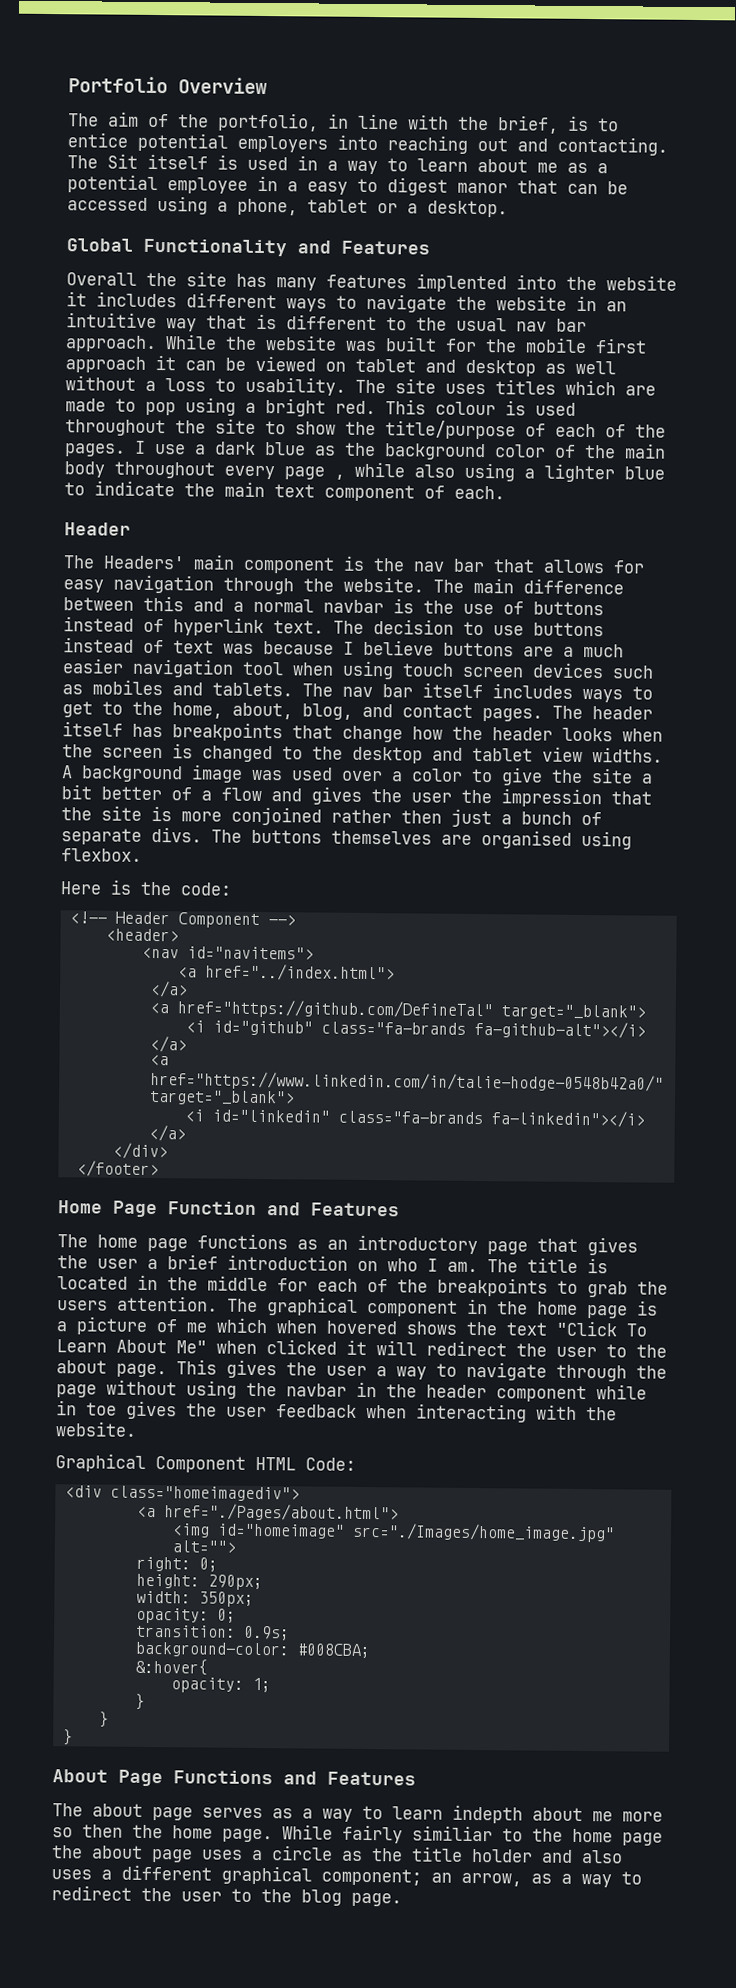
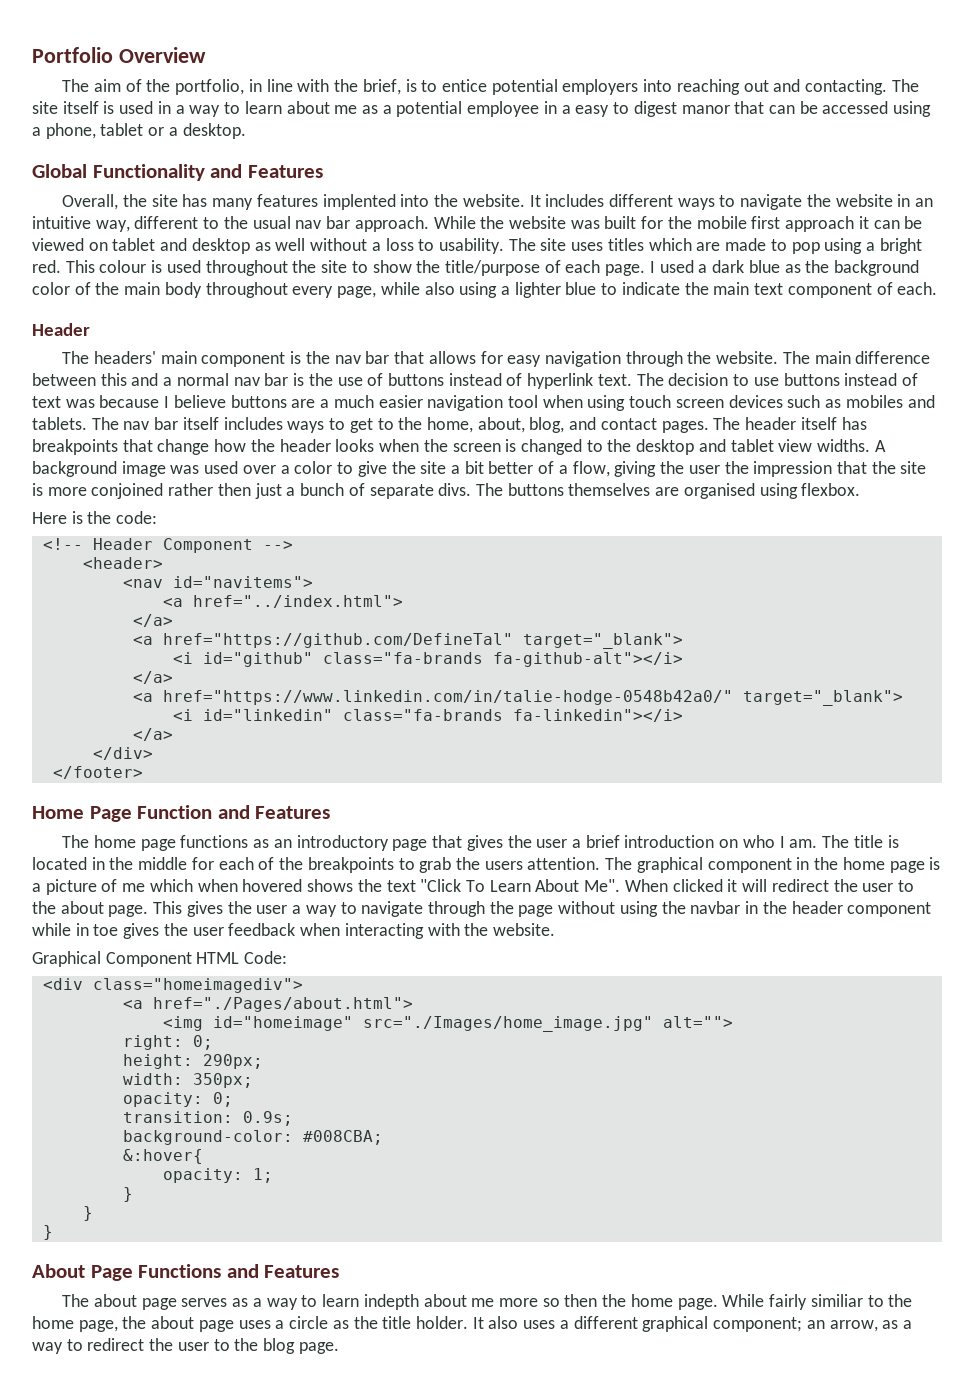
[107,153,138,169] Sit -> [32,101,58,114] site
[66,272,137,286] Overall -> [62,194,119,210] Overall,
[606,275,677,291] [66,291,87,307] website it -> [462,194,541,207] website. It
[166,313,277,332] way that is -> [95,220,130,232] way,
[605,424,666,438] [64,440,186,457] of the pages. I use -> [605,260,694,276] page. I used
[284,466,345,480] page , -> [337,286,377,298] page,
[103,555,185,570] Headers' -> [93,351,156,364] headers'
[323,599,384,614] navbar -> [233,373,289,386] nav bar
[221,786,362,805] flow and gives -> [572,461,657,477] flow, giving
[176,1340,257,1354] Me" when -> [584,879,668,892] Me". When
[622,1832,663,1846] page -> [78,1320,118,1332] page,
[471,1848,573,1863] holder and -> [415,1316,484,1329] holder. It

